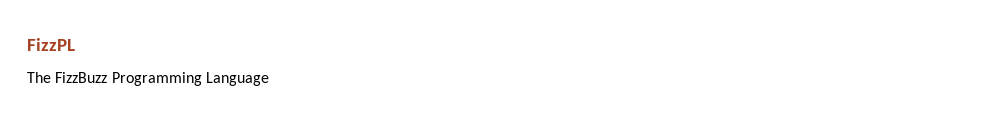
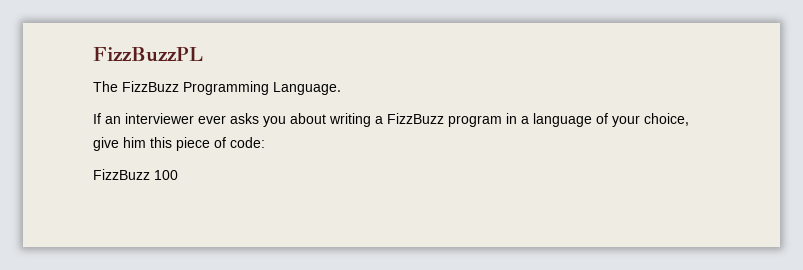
[27,38,75,51] FizzPL -> [93,47,203,62] FizzBuzzPL
[205,72,269,86] Language -> [273,82,341,95] [93,113,689,127] [93,137,265,151] [93,169,178,180] Language. // If an interviewer ever asks you about writing a FizzBuzz program in a language of your choice, give him this piece of code: // FizzBuzz 100

